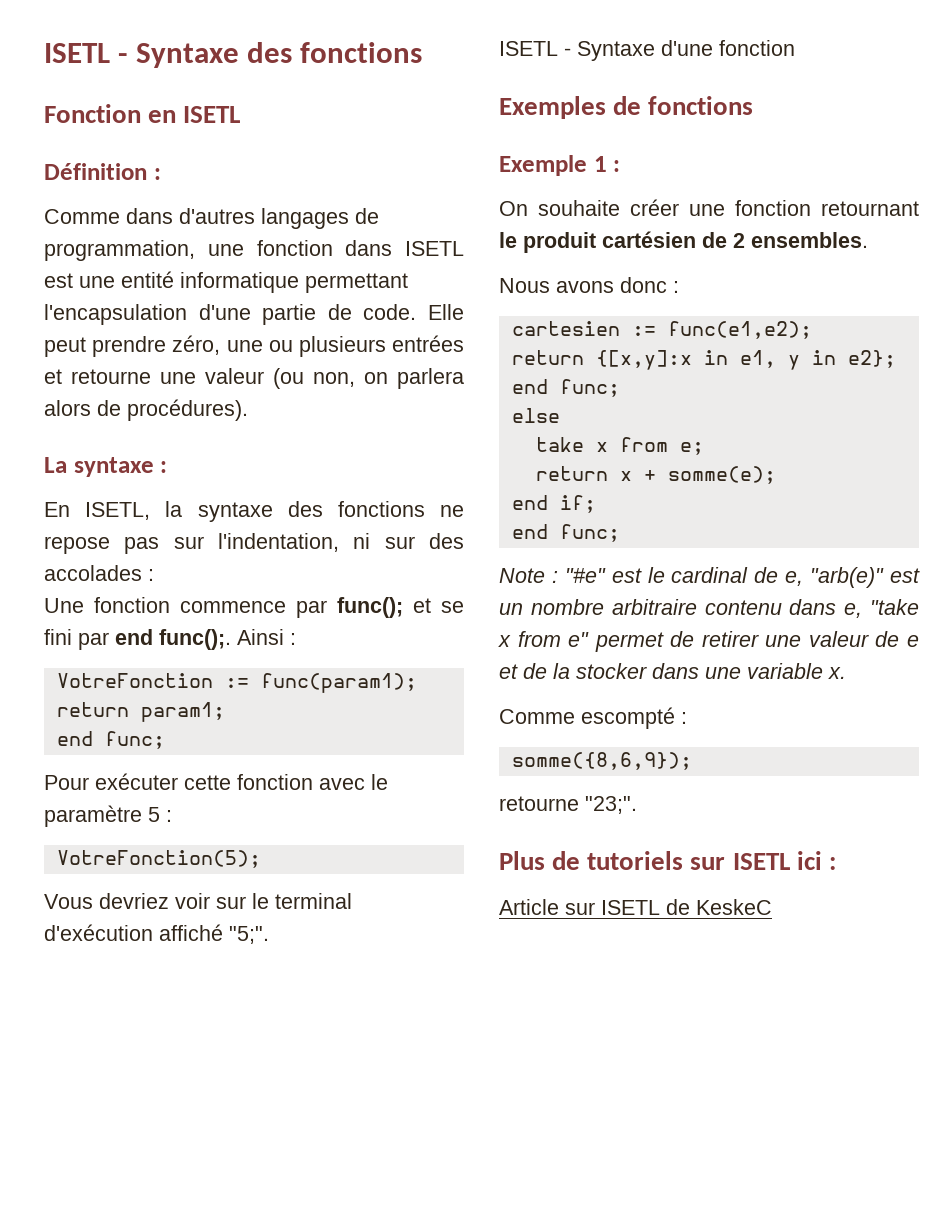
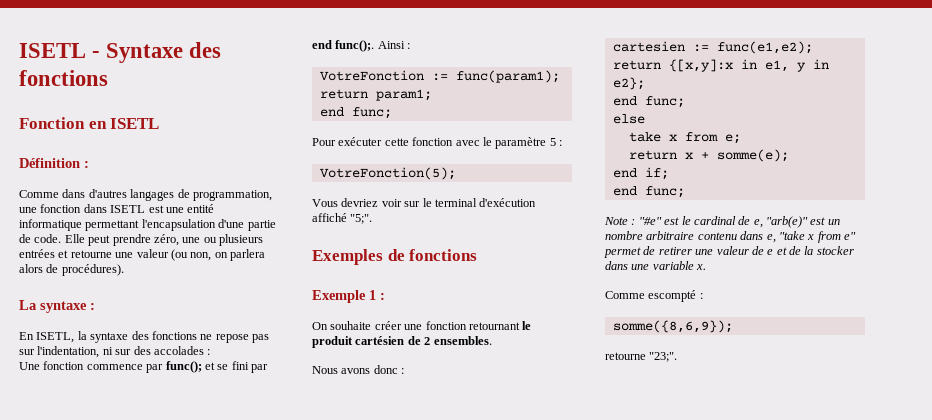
[499,40,795,61] // ISETL - Syntaxe d'une fonction -> (373, 219) none
[499,851,836,870] [499,899,772,915] // Plus de tutoriels sur ISETL ici : // Article sur ISETL de KeskeC -> (678, 357) none

